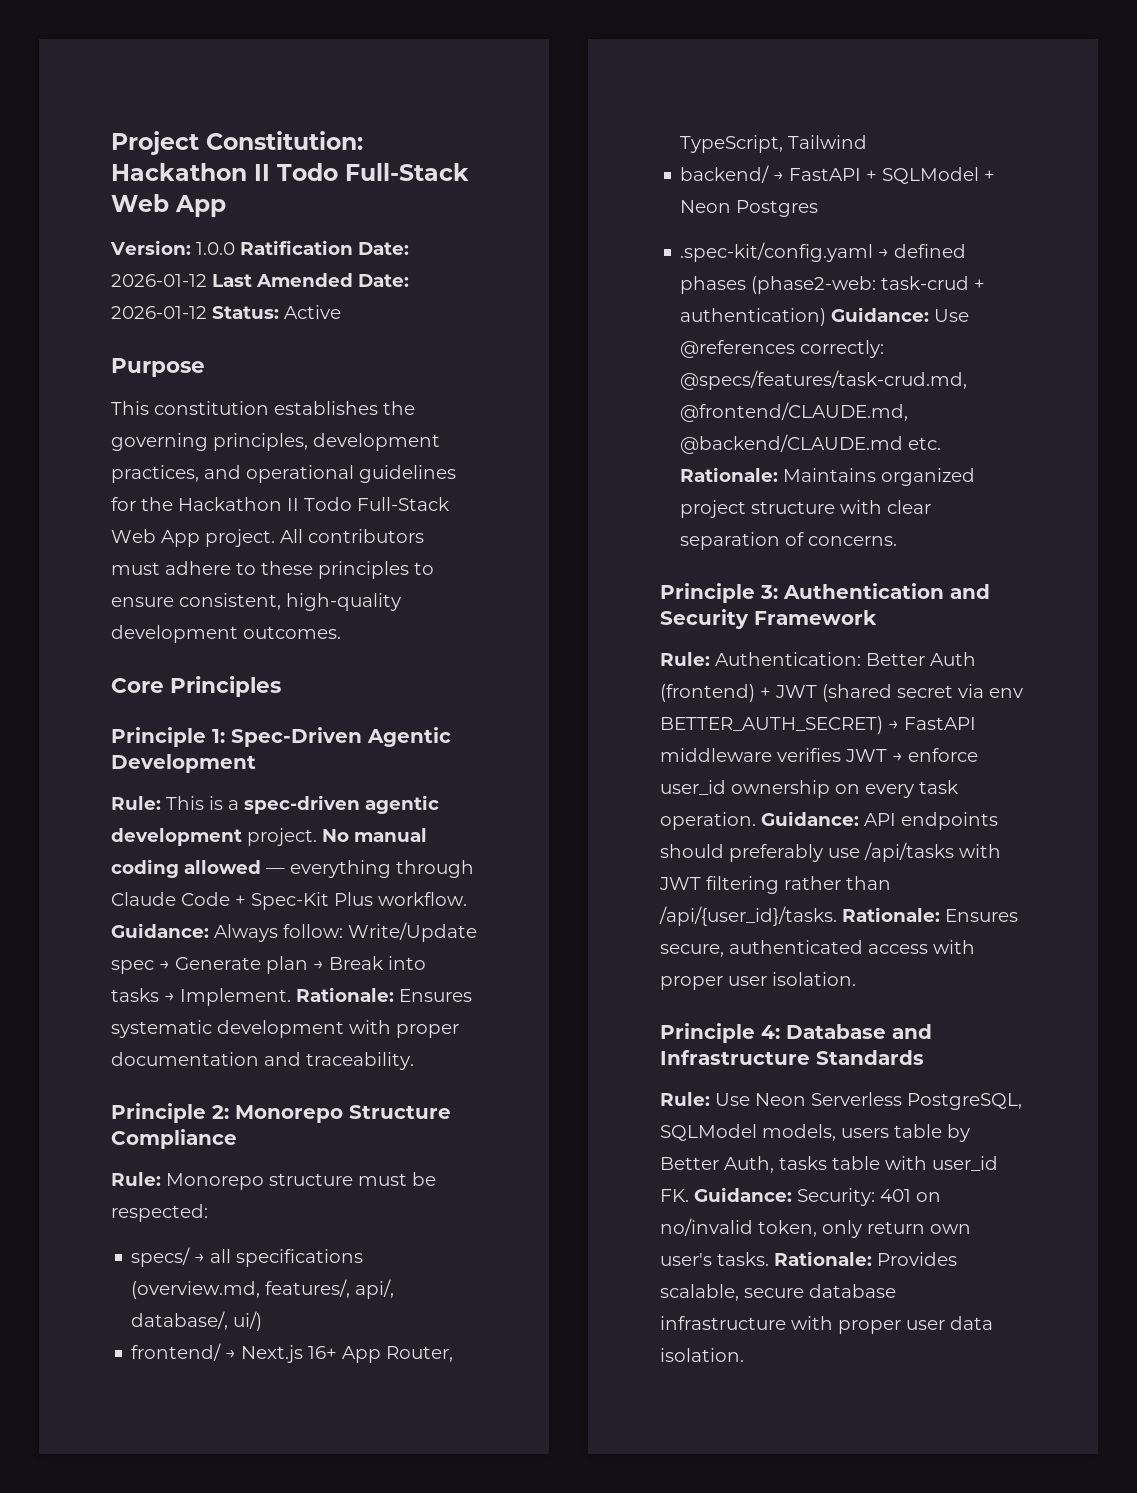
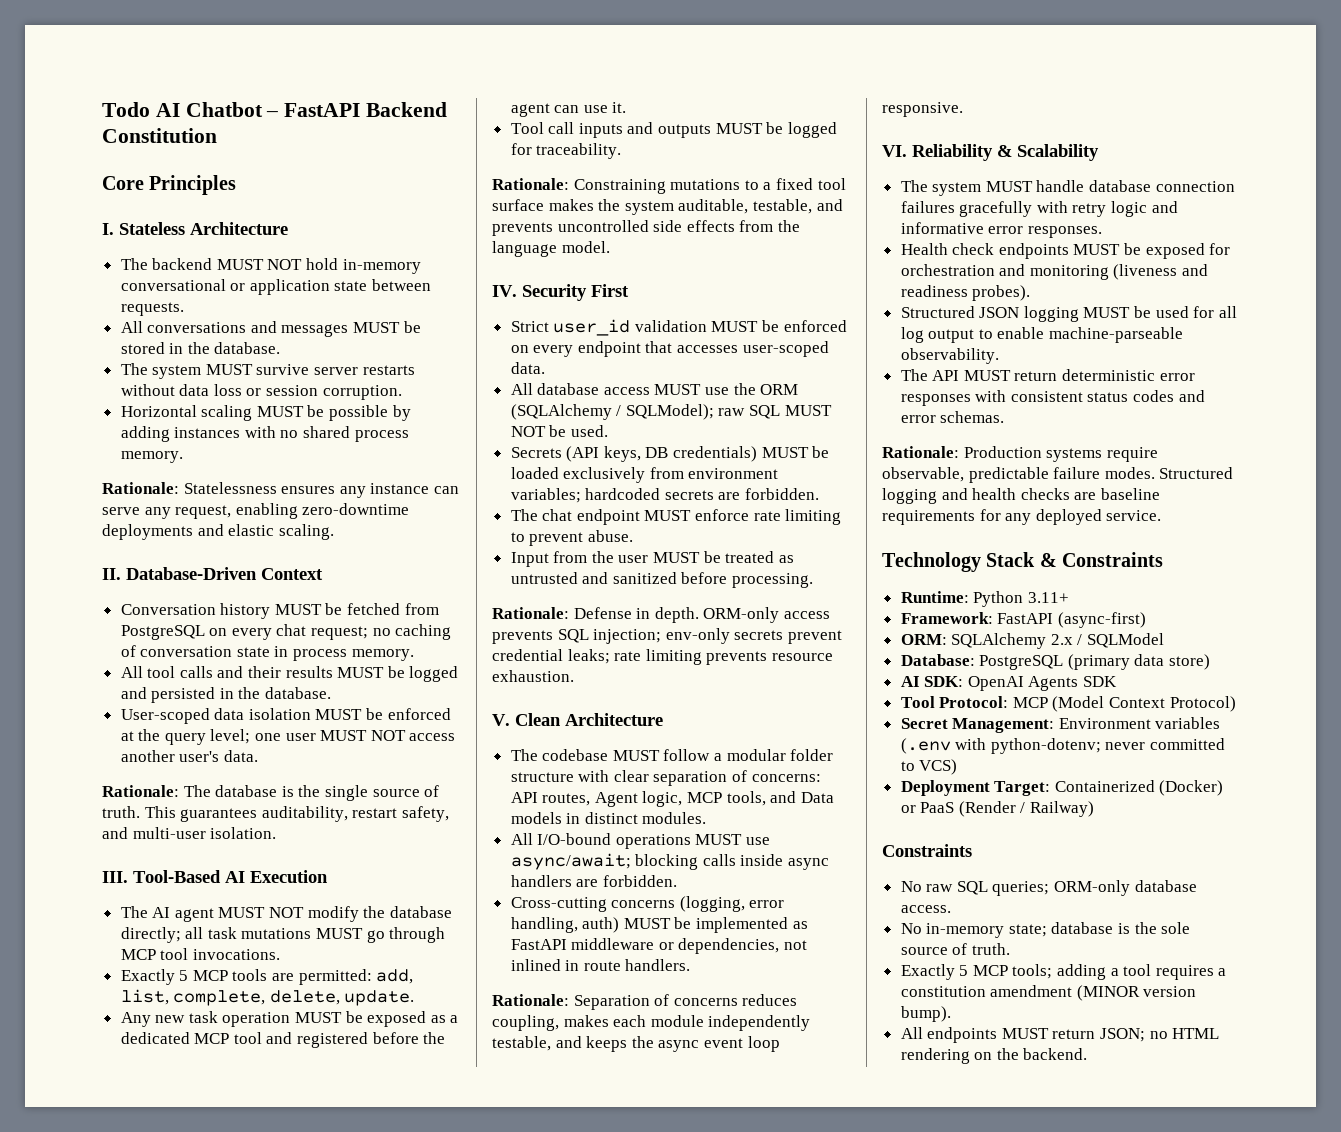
[111,131,363,155] [111,163,469,181] [111,194,226,217] [110,240,409,255] [111,273,409,287] [111,305,341,319] [111,358,205,377] [111,401,415,415] [111,433,440,451] [111,465,456,483] [111,497,449,511] [111,529,424,547] [111,561,434,579] [111,593,401,611] [111,625,341,643] [111,676,281,697] [111,727,451,747] [111,754,256,773] [111,795,439,814] [111,828,427,846] [111,859,474,878] [111,892,467,910] [111,922,477,942] [111,956,426,974] [111,987,472,1006] [111,1020,459,1038] [111,1052,414,1070] [111,1103,451,1123] [111,1129,237,1149] [111,1172,436,1190] [111,1204,208,1222] [131,1247,364,1267] [131,1279,395,1299] [131,1311,263,1331] [131,1343,454,1363] [680,135,868,153] [680,165,996,184] [680,200,819,217] [680,242,967,262] [680,276,986,294] [680,307,970,326] [680,340,885,358] [680,370,968,390] [680,402,909,422] [680,434,942,454] [680,467,976,486] [680,500,747,518] Project Constitution: Hackathon II Todo Full-Stack Web App // Version: 1.0.0 Ratification Date: 2026-01-12 Last Amended Date: 2026-01-12 Status: Active // Purpose // This constitution establishes the governing principles, development practices, and operational guidelines for the Hackathon II Todo Full-Stack Web App project. All contributors must adhere to these principles to ensure consistent, high-quality development outcomes. // Core Principles // Principle 1: Spec-Driven Agentic Development // Rule: This is a spec-driven agentic development project. No manual coding allowed — everything through Claude Code + Spec-Kit Plus workflow. Guidance: Always follow: Write/Update spec → Generate plan → Break into tasks → Implement. Rationale: Ensures systematic development with proper documentation and traceability. // Principle 2: Monorepo Structure Compliance // Rule: Monorepo structure must be respected: // specs/ → all specifications (overview.md, features/, api/, database/, ui/) // frontend/ → Next.js 16+ App Router, TypeScript, Tailwind // backend/ → FastAPI + SQLModel + Neon Postgres // .spec-kit/config.yaml → defined phases (phase2-web: task-crud + authentication) Guidance: Use @references correctly: @specs/features/task-crud.md, @frontend/CLAUDE.md, @backend/CLAUDE.md etc. Rationale: Maintains organized project -> [102,102,448,117] [102,128,217,143] [102,175,237,195] [102,222,288,235] [120,258,421,274] [120,279,432,295] [120,302,184,316] [120,321,421,337] [120,342,281,354] [120,363,415,379] [120,384,402,400] [120,405,411,421] [120,426,409,442] [120,451,183,463] [102,482,459,498] [102,503,410,519] [102,524,334,540] [102,567,323,580] [120,603,439,619] [120,624,452,640] [120,645,414,661] [120,666,459,682] [120,687,332,703] [120,708,451,724] [120,729,456,745] [120,750,258,762] [102,785,440,801] [102,806,449,822] [102,827,277,839] [102,870,328,883] [120,906,452,922] [120,927,446,943] [120,948,280,960] [120,969,414,985] [120,989,415,1006] [120,1011,459,1027] [120,1032,446,1048] [510,102,627,117] [510,122,837,138] [510,143,622,159] [492,178,846,194] [492,199,843,215] [492,220,800,236] [492,241,610,257] [492,284,629,301] [510,319,847,336] [510,341,829,357] [510,362,545,374] [510,383,799,395] [510,404,832,420] [510,425,608,437] [510,446,830,462] [510,467,779,483] [510,488,820,503] [510,509,842,525] [510,530,633,546] [510,551,794,567] [510,572,814,588] [492,607,830,623] [492,628,842,644] [492,649,833,665] [492,670,574,682] [492,713,663,726] [510,749,834,761] Todo AI Chatbot – FastAPI Backend Constitution // Core Principles // I. Stateless Architecture // The backend MUST NOT hold in-memory conversational or application state between requests. // All conversations and messages MUST be stored in the database. // The system MUST survive server restarts without data loss or session corruption. // Horizontal scaling MUST be possible by adding instances with no shared process memory. // Rationale: Statelessness ensures any instance can serve any request, enabling zero-downtime deployments and elastic scaling. // II. Database-Driven Context // Conversation history MUST be fetched from PostgreSQL on every chat request; no caching of conversation state in process memory. // All tool calls and their results MUST be logged and persisted in the database. // User-scoped data isolation MUST be enforced at the query level; one user MUST NOT access another user's data. // Rationale: The database is the single source of truth. This guarantees auditability, restart safety, and multi-user isolation. // III. Tool-Based AI Execution // The AI agent MUST NOT modify the database directly; all task mutations MUST go through MCP tool invocations. // Exactly 5 MCP tools are permitted: add, list, complete, delete, update. // Any new task operation MUST be exposed as a dedicated MCP tool and registered before the agent can use it. // Tool call inputs and outputs MUST be logged for traceability. // Rationale: Constraining mutations to a fixed tool surface makes the system auditable, testable, and prevents uncontrolled side effects from the language model. // IV. Security First // Strict user_id validation MUST be enforced on every endpoint that accesses user-scoped data. // All database access MUST use the ORM (SQLAlchemy / SQLModel); raw SQL MUST NOT be used. // Secrets (API keys, DB credentials) MUST be loaded exclusively from environment variables; hardcoded secrets are forbidden. // The chat endpoint MUST enforce rate limiting to prevent abuse. // Input from the user MUST be treated as untrusted and sanitized before processing. // Rationale: Defense in depth. ORM-only access prevents SQL injection; env-only secrets prevent credential leaks; rate limiting prevents resource exhaustion. // V. Clean Architecture // The codebase MUST follow a modular folder
[808,536,898,546] [660,583,990,603] [660,609,877,629] [660,652,976,666] [660,684,1023,702] [660,716,976,734] [660,748,978,762] [660,780,958,798] [660,811,998,830] [660,842,1001,862] [659,876,891,894] [659,906,1018,926] [660,940,975,957] [660,972,856,990] [660,1023,932,1043] [660,1050,924,1065] [660,1092,1022,1110] [660,1124,970,1142] [660,1156,998,1173] [660,1187,941,1206] [660,1218,971,1238] [660,1251,957,1266] [660,1284,896,1301] [660,1316,993,1334] [660,1348,744,1362] concerns. // Principle 3: Authentication and Security Framework // Rule: Authentication: Better Auth (frontend) + JWT (shared secret via env BETTER_AUTH_SECRET) → FastAPI middleware verifies JWT → enforce user_id ownership on every task operation. Guidance: API endpoints should preferably use /api/tasks with JWT filtering rather than /api/{user_id}/tasks. Rationale: Ensures secure, authenticated access with proper user isolation. // Principle 4: Database and Infrastructure Standards // Rule: Use Neon Serverless PostgreSQL, SQLModel models, users table by Better Auth, tasks table with user_id FK. Guidance: Security: 401 on no/invalid token, only return own user's tasks. Rationale: Provides scalable, secure database infrastructure with proper user data isolation. -> [751,774,821,782] [510,791,834,807] [510,812,707,824] [510,833,771,849] [510,853,830,870] [510,875,677,887] [510,896,785,912] [510,917,808,933] [510,938,808,954] [510,959,691,971] [492,994,798,1010] [492,1015,811,1031] [492,1036,780,1052] [882,102,963,117] [882,144,1099,161] [900,180,1235,196] [900,201,1178,217] [900,222,1102,238] [900,243,1231,259] [900,264,1209,280] [900,285,1031,301] [900,306,1237,322] [900,327,1184,343] [900,348,999,364] [900,369,1195,381] [900,390,1205,406] [900,411,1005,423] [882,446,1158,462] [882,467,1234,483] [882,488,1160,504] [882,509,1162,525] [882,552,1164,572] [900,591,1069,607] [900,612,1146,628] [900,633,1165,649] [900,654,1211,670] [900,676,1118,691] [900,696,1236,712] [900,717,1221,733] [900,738,1226,754] [900,759,958,775] [900,780,1224,796] [900,801,1095,817] [882,844,972,857] [900,880,1197,896] [900,905,951,913] [900,922,1191,938] [900,943,1010,955] [900,964,1227,980] [900,985,1197,1001] [900,1006,951,1022] [900,1027,1220,1043] [900,1048,1088,1064] concerns: API routes, Agent logic, MCP tools, and Data models in distinct modules. // All I/O-bound operations MUST use async/await; blocking calls inside async handlers are forbidden. // Cross-cutting concerns (logging, error handling, auth) MUST be implemented as FastAPI middleware or dependencies, not inlined in route handlers. // Rationale: Separation of concerns reduces coupling, makes each module independently testable, and keeps the async event loop responsive. // VI. Reliability & Scalability // The system MUST handle database connection failures gracefully with retry logic and informative error responses. // Health check endpoints MUST be exposed for orchestration and monitoring (liveness and readiness probes). // Structured JSON logging MUST be used for all log output to enable machine-parseable observability. // The API MUST return deterministic error responses with consistent status codes and error schemas. // Rationale: Production systems require observable, predictable failure modes. Structured logging and health checks are baseline requirements for any deployed service. // Technology Stack & Constraints // Runtime: Python 3.11+ // Framework: FastAPI (async-first) // ORM: SQLAlchemy 2.x / SQLModel // Database: PostgreSQL (primary data store) // AI SDK: OpenAI Agents SDK // Tool Protocol: MCP (Model Context Protocol) // Secret Management: Environment variables (.env with python-dotenv; never committed to VCS) // Deployment Target: Containerized (Docker) or PaaS (Render / Railway) // Constraints // No raw SQL queries; ORM-only database access. // No in-memory state; database is the sole source of truth. // Exactly 5 MCP tools; adding a tool requires a constitution amendment (MINOR version bump). // All endpoints MUST return JSON; no HTML rendering on the backend.

